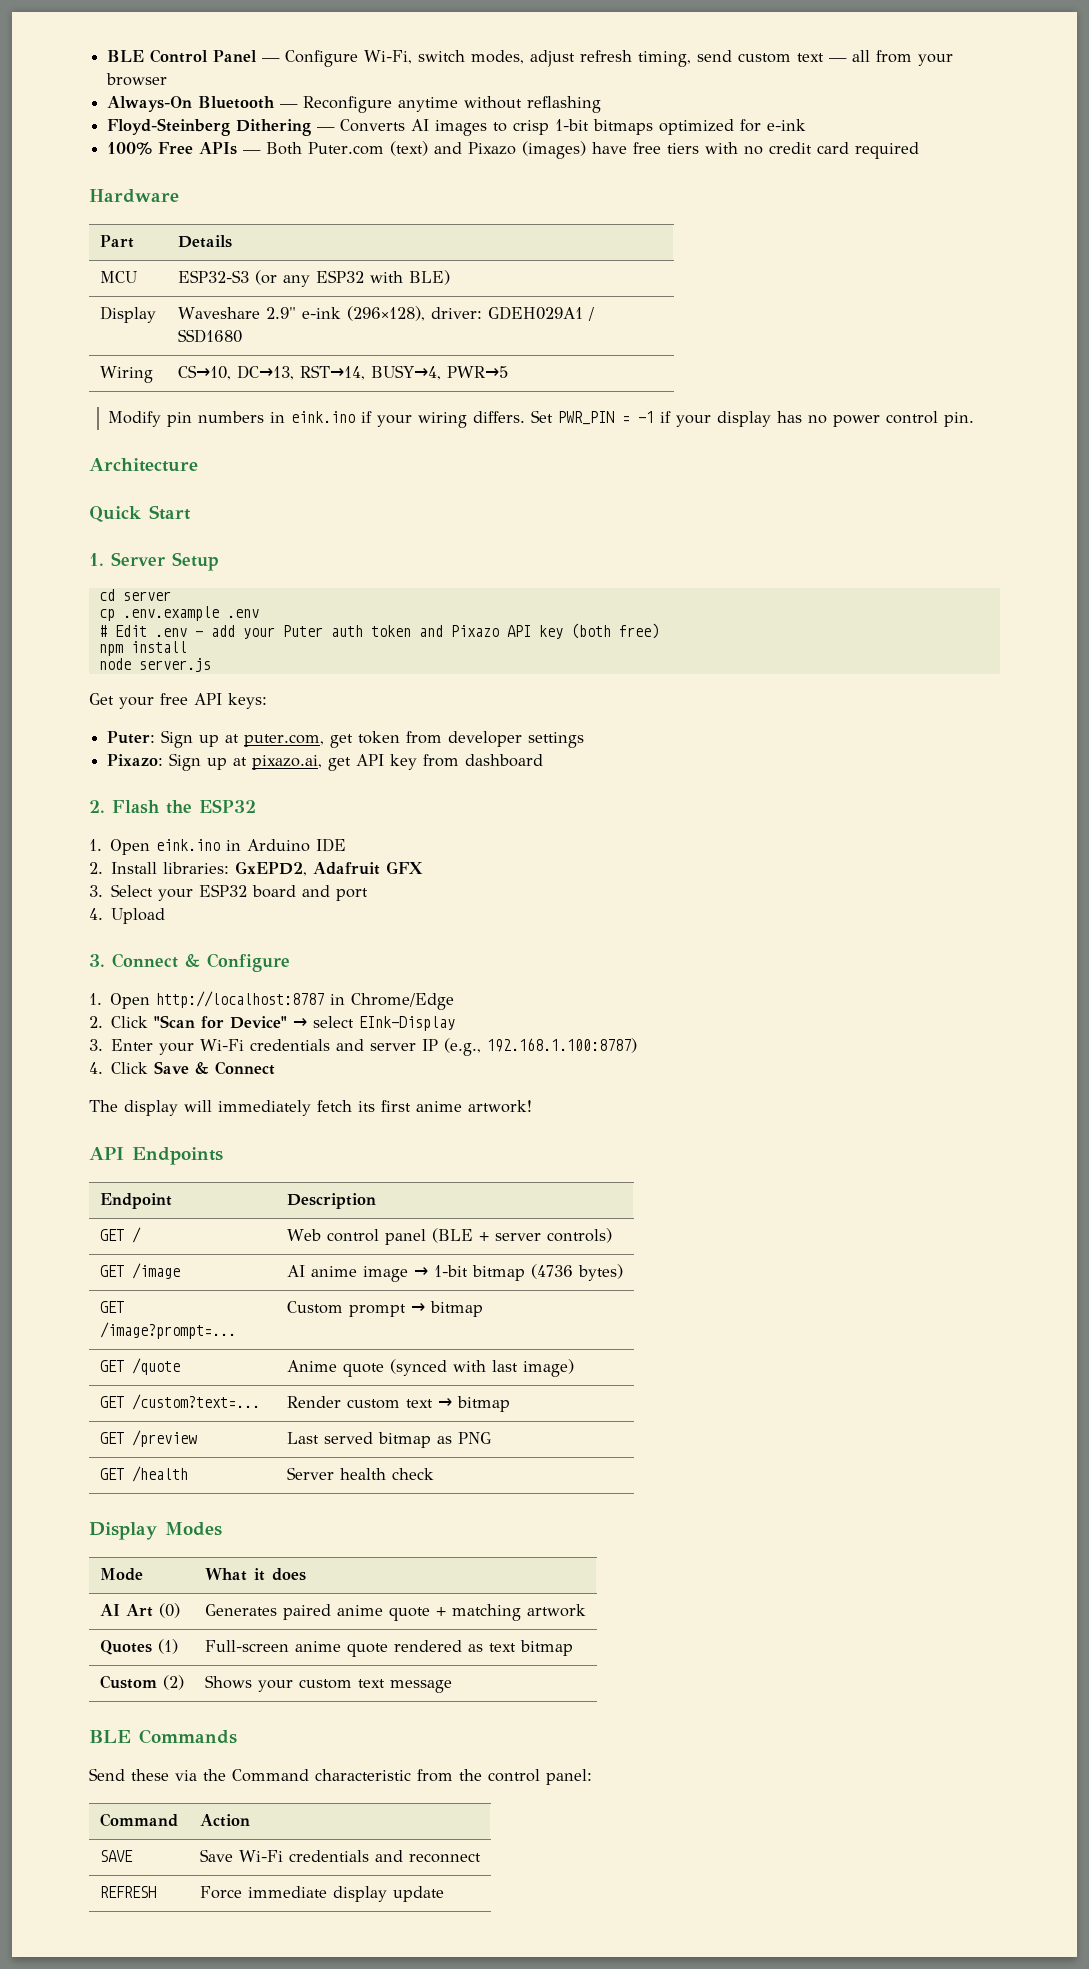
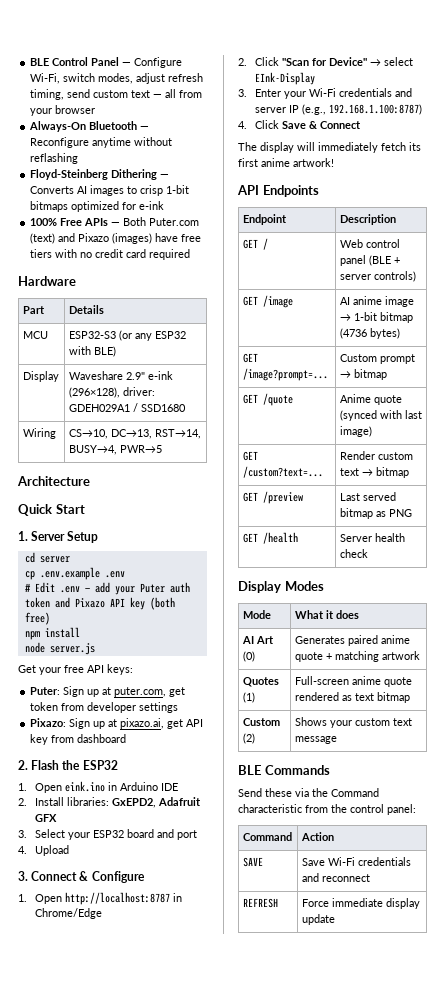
[108,410,975,428] // Modify pin numbers in eink.ino if your wiring differs. Set PWR_PIN = -1 if your display has no power control pin. -> (162, 449) none

